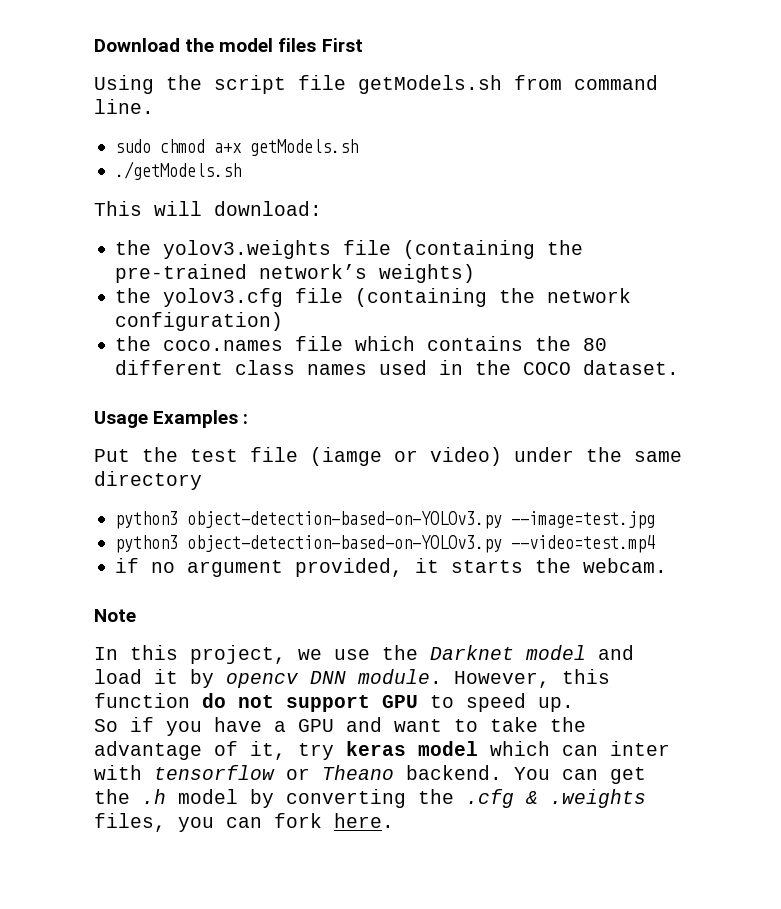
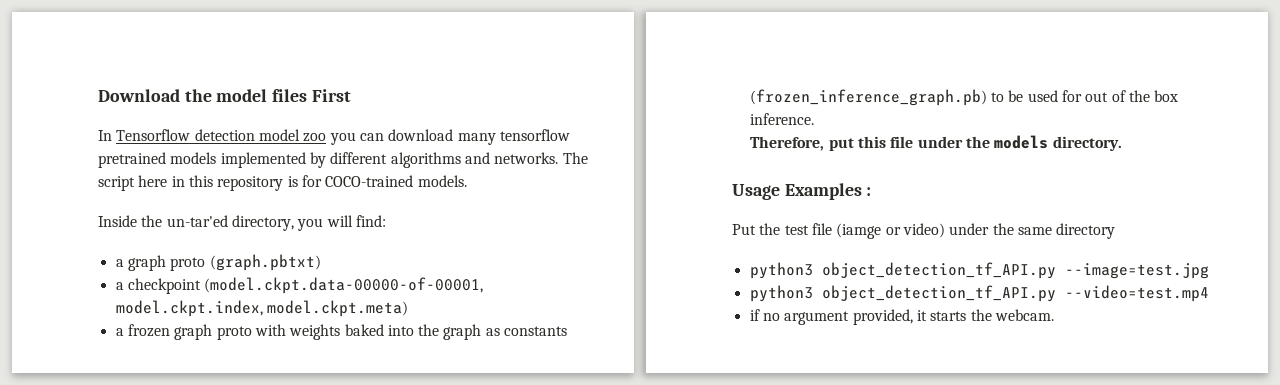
[94,75,658,94] [94,99,154,114] [115,139,359,156] [115,161,242,180] [94,201,322,216] [115,240,584,259] [115,264,476,283] [115,288,632,307] [115,312,284,331] [115,336,608,351] [115,360,680,375] Using the script file getModels.sh from command line. // sudo chmod a+x getModels.sh // ./getModels.sh // This will download: // the yolov3.weights file (containing the pre-trained network’s weights) // the yolov3.cfg file (containing the network configuration) // the coco.names file which contains the 80 different class names used in the COCO dataset. -> [98,129,570,145] [98,152,588,168] [98,175,467,191] [98,215,386,231] [115,254,321,271] [115,277,484,294] [115,300,408,317] [115,324,568,340] [749,89,1179,106] [749,113,814,125] [750,135,1122,151] In Tensorflow detection model zoo you can download many tensorflow pretrained models implemented by different algorithms and networks. The script here in this repository is for COCO-trained models. // Inside the un-tar'ed directory, you will find: // a graph proto (graph.pbtxt) // a checkpoint (model.ckpt.data-00000-of-00001, model.ckpt.index, model.ckpt.meta) // a frozen graph proto with weights baked into the graph as constants (frozen_inference_graph.pb) to be used for out of the box inference. // Therefore, put this file under the models directory.
[187,511,503,529] object-detection-based-on-YOLOv3.py -> [821,262,1056,279] object_detection_tf_API.py
[187,535,503,553] object-detection-based-on-YOLOv3.py -> [821,285,1056,302] object_detection_tf_API.py
[94,609,136,622] [94,645,634,664] [94,669,610,688] [94,693,574,712] [94,717,586,736] [94,741,670,760] [94,765,646,784] [94,789,646,808] [94,813,394,832] // Note // In this project, we use the Darknet model and load it by opencv DNN module. However, this function do not support GPU to speed up. // So if you have a GPU and want to take the advantage of it, try keras model which can inter with tensorflow or Theano backend. You can get the .h model by converting the .cfg & .weights files, you can fork here. -> (1054, 315) none

